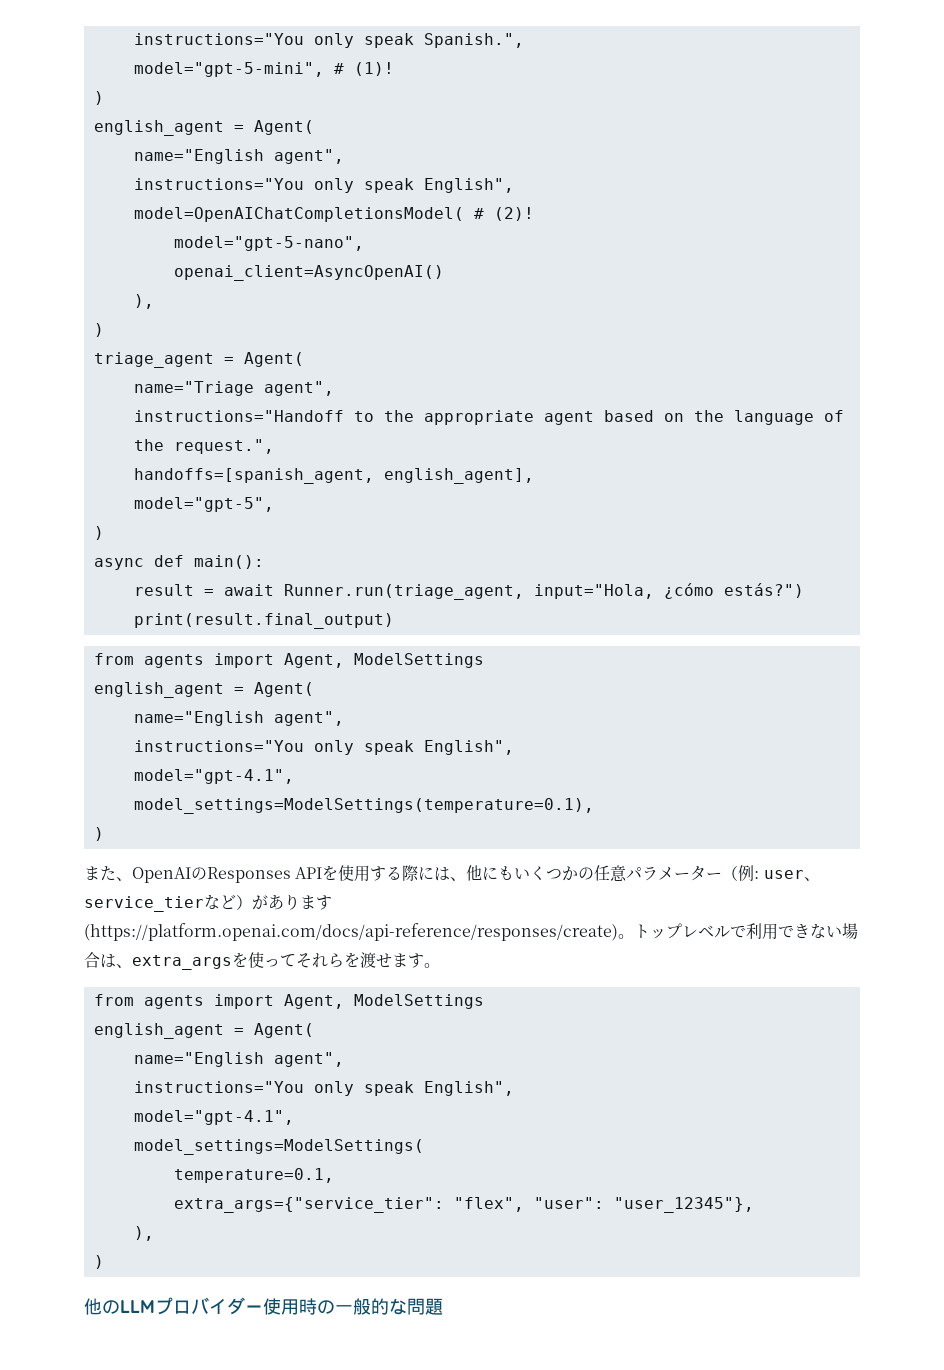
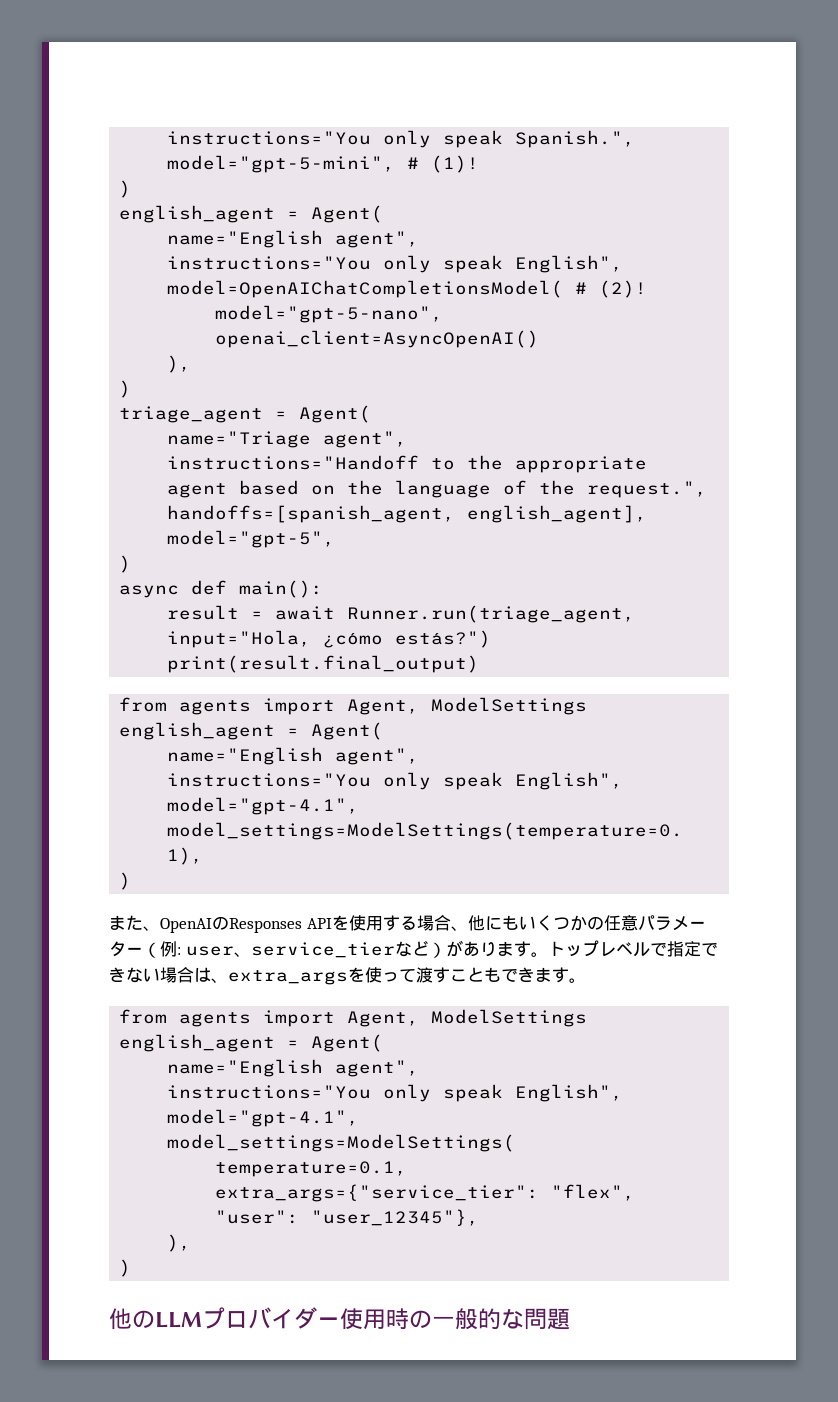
[402,865,451,881] 際には -> [416,915,451,931] 場合
[84,923,618,941] (https://platform.openai.com/docs/api-reference/responses/create) -> (531, 949) none
[746,923,778,940] 利用 -> [666,941,701,957] 指定
[296,952,392,968] それらを渡せ -> [416,967,535,983] 渡すこともでき

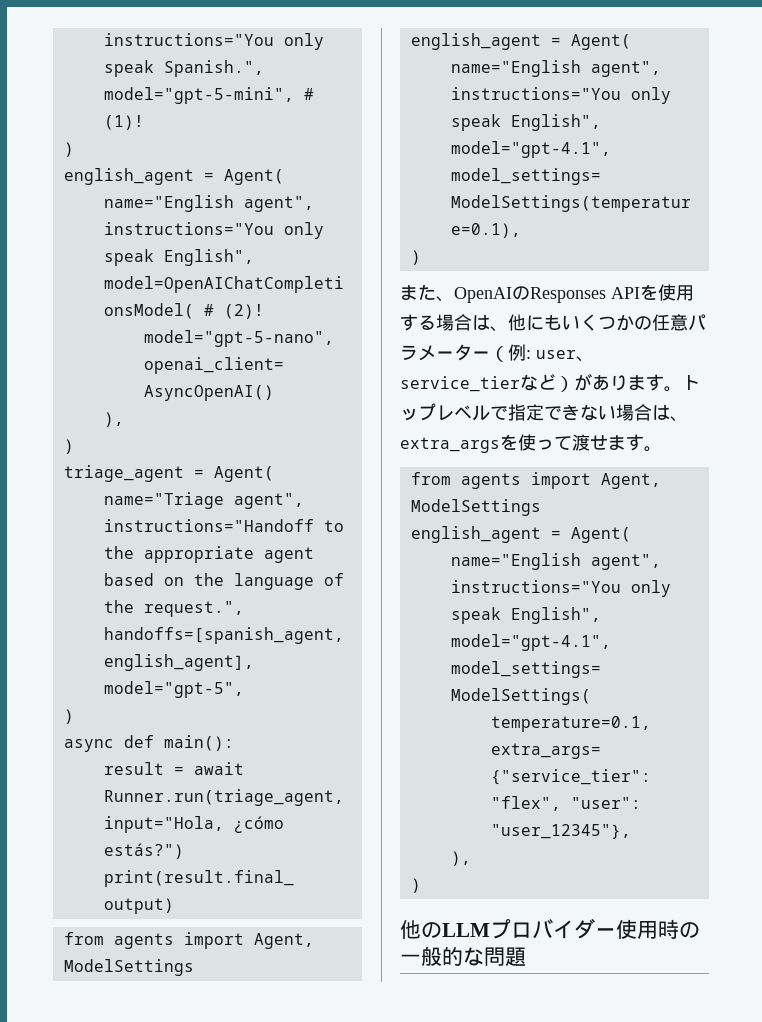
(451, 923) none -> [472,315,490,330] は
[433,967,535,983] すこともでき -> [590,435,608,450] せ

